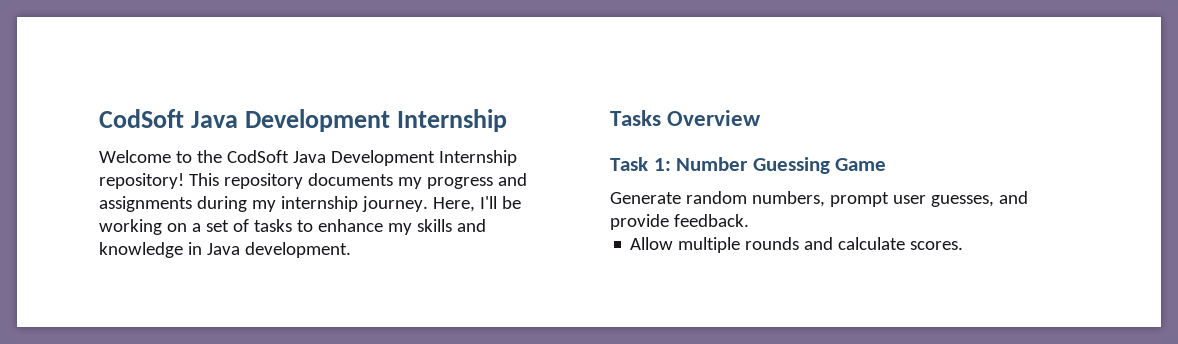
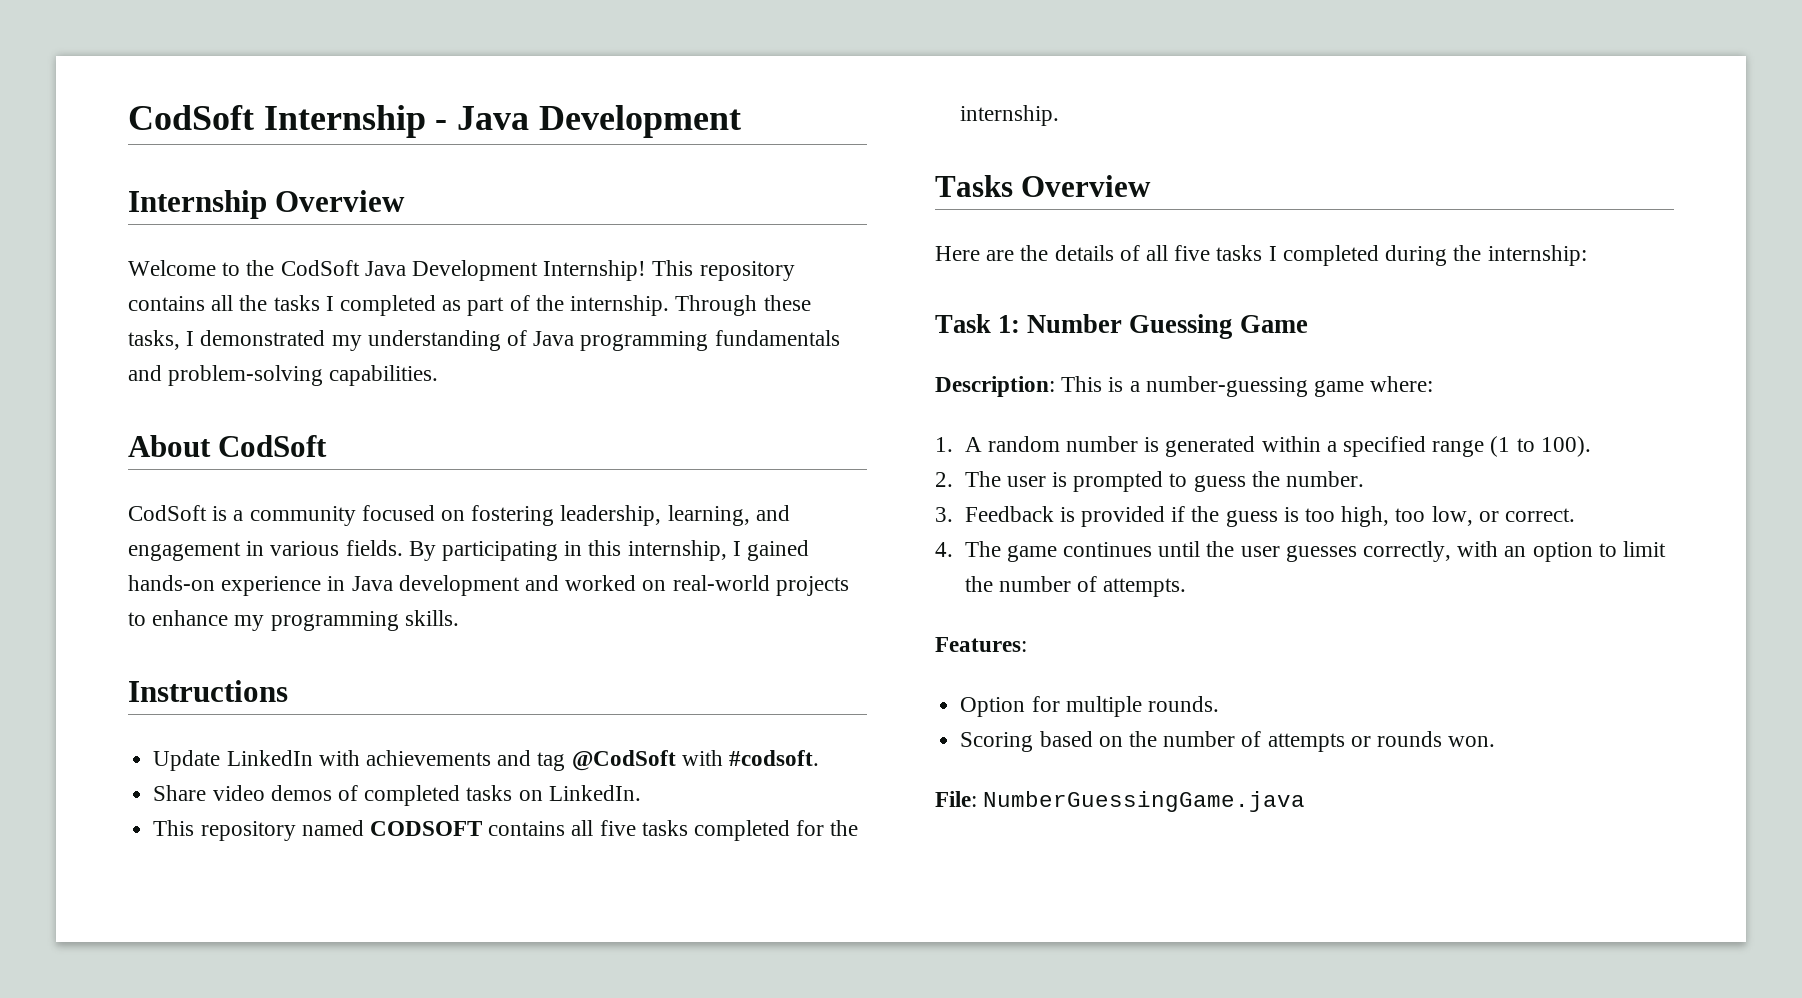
[99,109,508,132] CodSoft Java Development Internship -> [128,105,741,138] [128,190,406,219] CodSoft Internship - Java Development // Internship Overview
[438,150,517,166] [99,173,527,189] [99,196,521,212] [99,219,486,235] [99,242,351,258] [610,110,762,126] Internship repository! This repository documents my progress and assignments during my internship journey. Here, I'll be working on a set of tasks to enhance my skills and knowledge in Java development. // Tasks Overview -> [543,260,795,281] [128,295,811,316] [128,330,840,351] [128,365,439,386] [128,435,328,457] [128,505,790,526] [128,540,810,561] [128,575,849,596] [128,610,459,631] [128,680,288,702] [153,750,819,771] [153,785,641,806] [153,820,859,841] [960,105,1060,126] [935,175,1152,197] [935,245,1587,266] Internship! This repository contains all the tasks I completed as part of the internship. Through these tasks, I demonstrated my understanding of Java programming fundamentals and problem-solving capabilities. // About CodSoft // CodSoft is a community focused on fostering leadership, learning, and engagement in various fields. By participating in this internship, I gained hands-on experience in Java development and worked on real-world projects to enhance my programming skills. // Instructions // Update LinkedIn with achievements and tag @CodSoft with #codsoft. // Share video demos of completed tasks on LinkedIn. // This repository named CODSOFT contains all five tasks completed for the internship. // Tasks Overview // Here are the details of all five tasks I completed during the internship:
[610,191,1028,207] [610,214,749,230] [630,237,964,253] Generate random numbers, prompt user guesses, and provide feedback. // Allow multiple rounds and calculate scores. -> [935,376,1434,397] [935,436,1591,457] [935,471,1364,492] [935,506,1576,527] [935,541,1667,562] [964,576,1187,597] [935,637,1027,652] [960,696,1219,717] [960,731,1496,752] [935,791,1306,812] Description: This is a number-guessing game where: // 1. A random number is generated within a specified range (1 to 100). // 2. The user is prompted to guess the number. // 3. Feedback is provided if the guess is too high, too low, or correct. // 4. The game continues until the user guesses correctly, with an option to limit the number of attempts. // Features: // Option for multiple rounds. // Scoring based on the number of attempts or rounds won. // File: NumberGuessingGame.java

